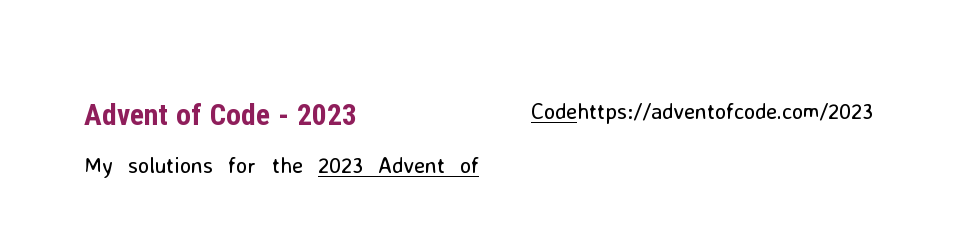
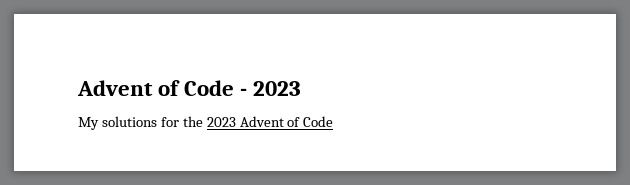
[531,103,873,124] Codehttps://adventofcode.com/2023 -> [303,116,334,127] Code

